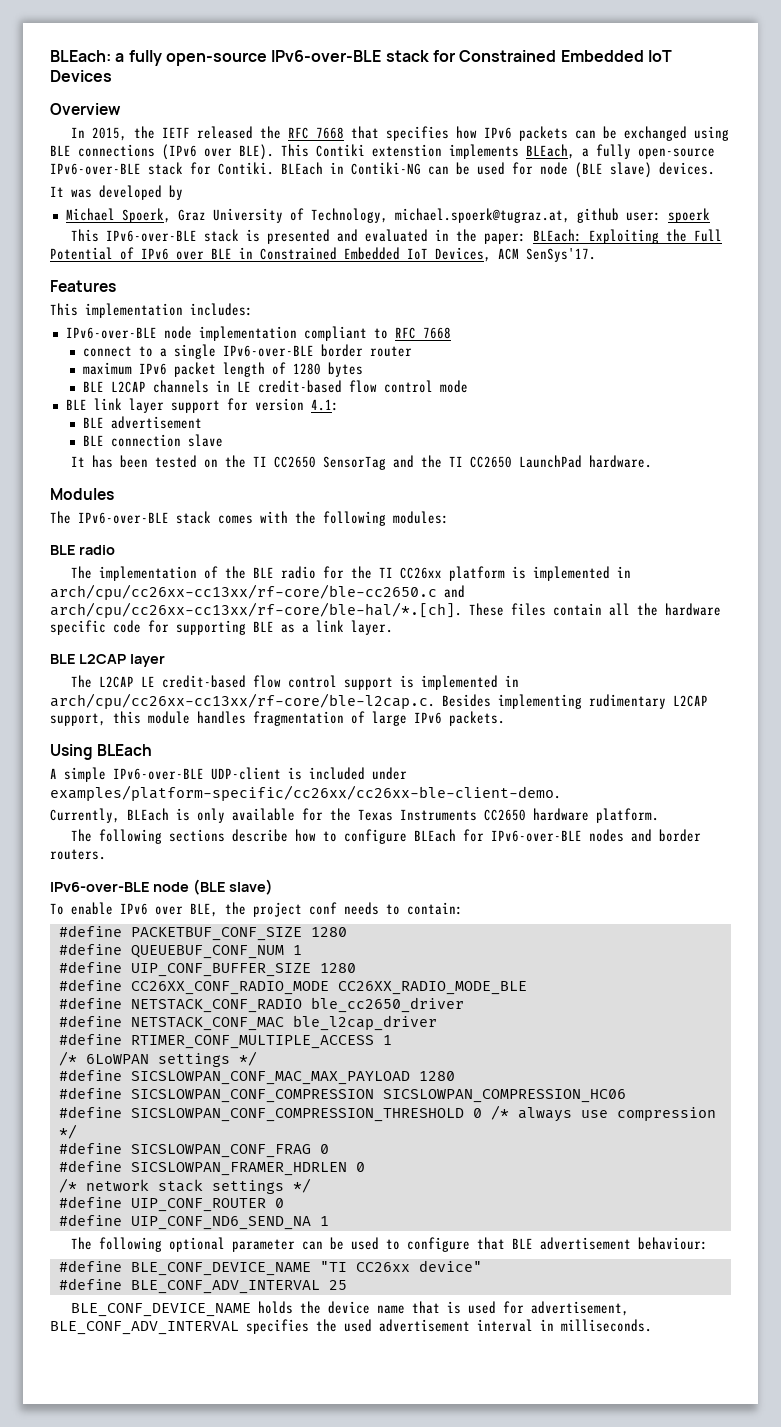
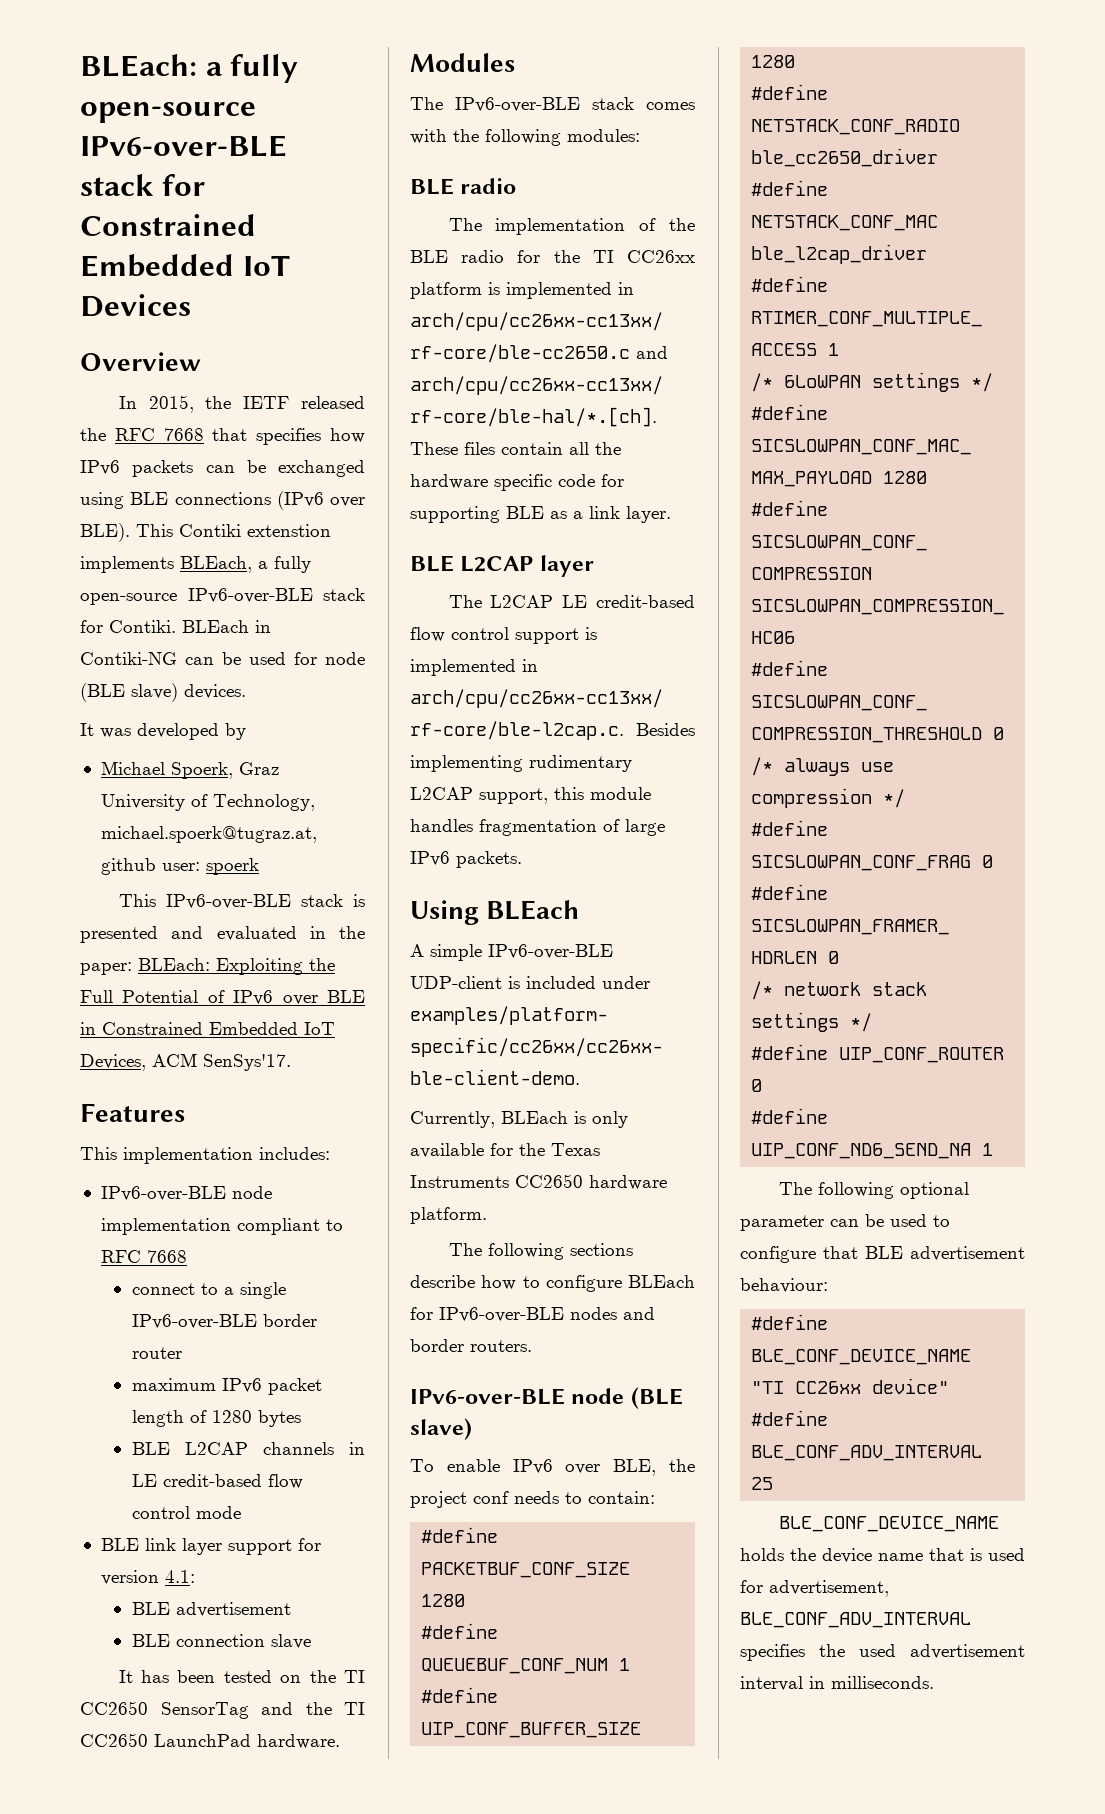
[58,979,527,995] // #define CC26XX_CONF_RADIO_MODE CC26XX_RADIO_MODE_BLE -> (796, 61) none

